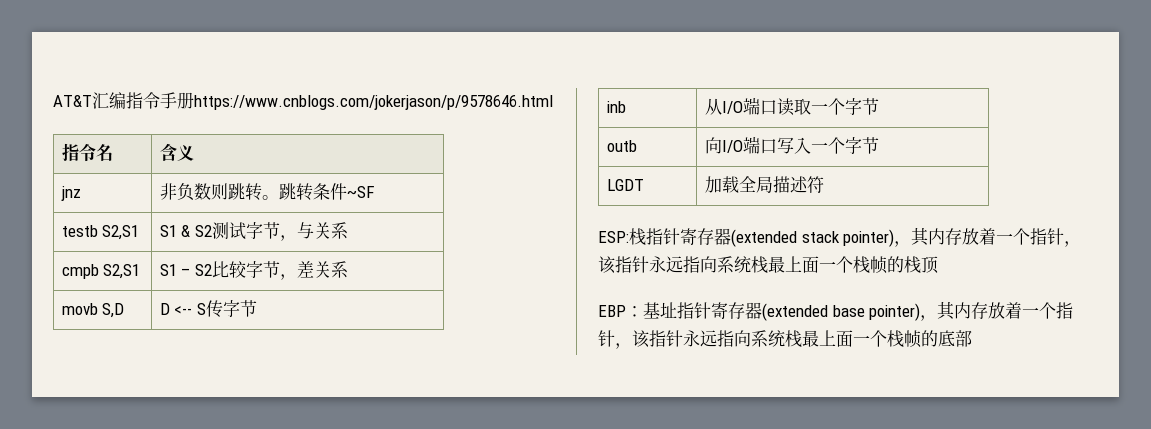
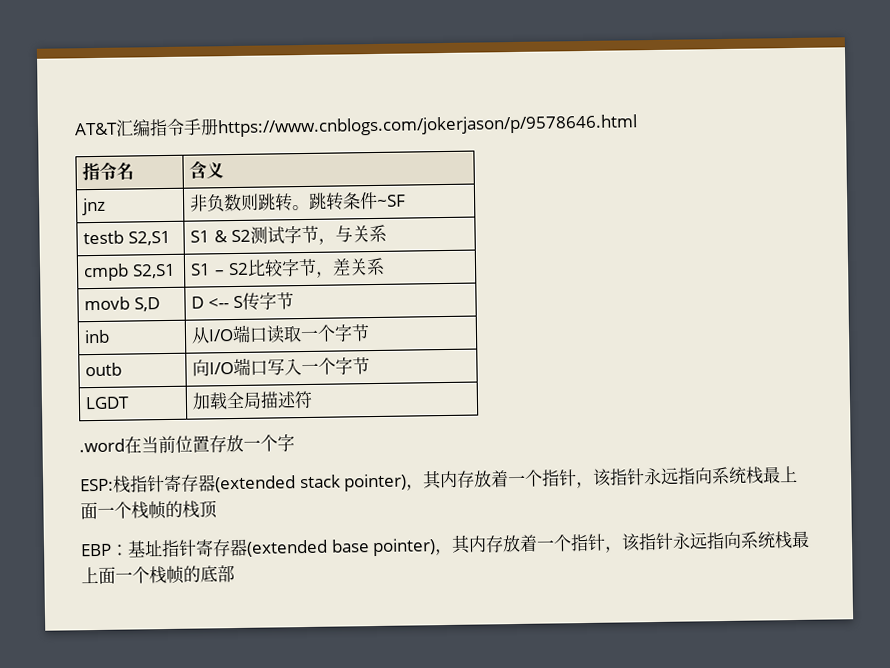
(824, 184) none -> [79,434,295,454] // .word在当前位置存放一个字

